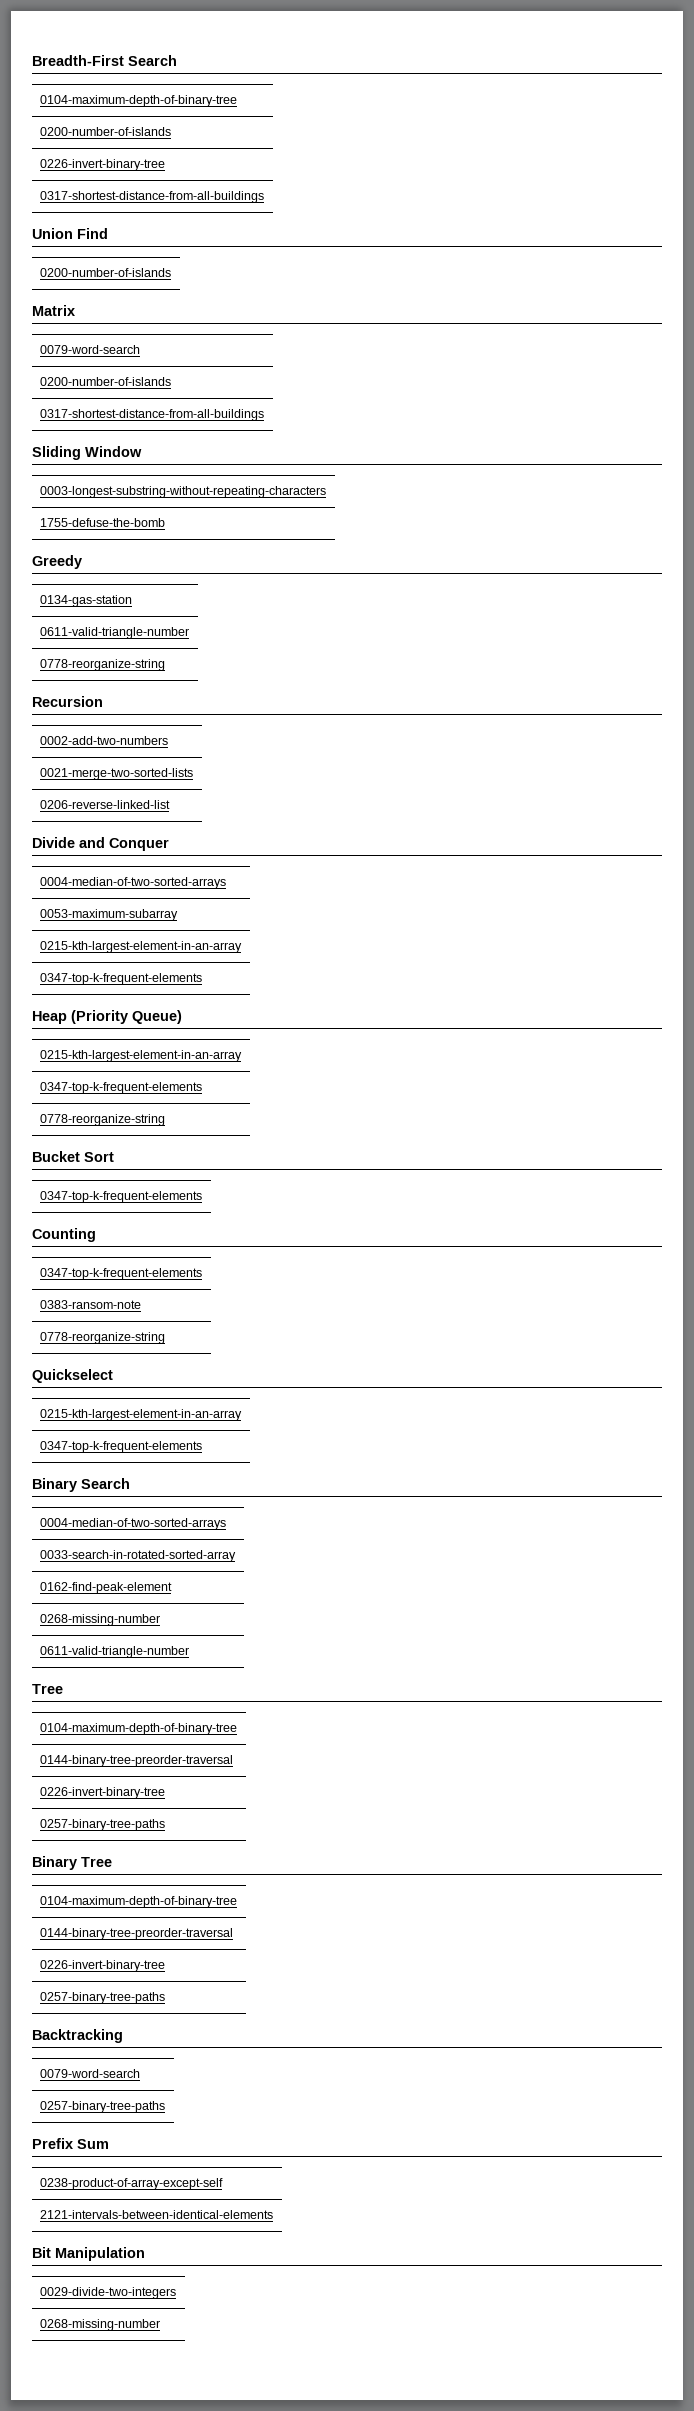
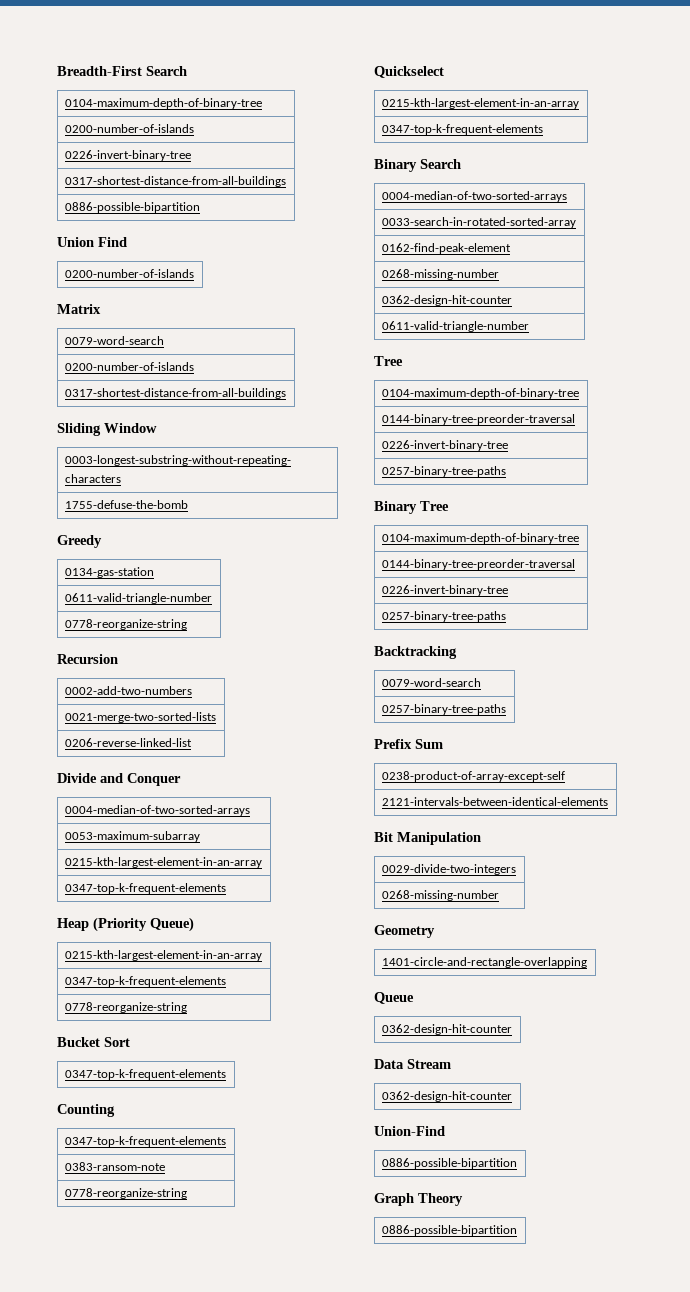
(264, 197) none -> [64,202,200,213] // 0886-possible-bipartition
(160, 1620) none -> [381,295,512,306] // 0362-design-hit-counter
(160, 2325) none -> [374,925,435,938] [381,957,587,968] [374,992,414,1004] [381,1024,512,1035] [374,1059,451,1069] [381,1091,512,1102] [374,1126,445,1136] [381,1158,517,1169] [374,1193,463,1206] [381,1225,517,1236] // Geometry // 1401-circle-and-rectangle-overlapping // Queue // 0362-design-hit-counter // Data Stream // 0362-design-hit-counter // Union-Find // 0886-possible-bipartition // Graph Theory // 0886-possible-bipartition

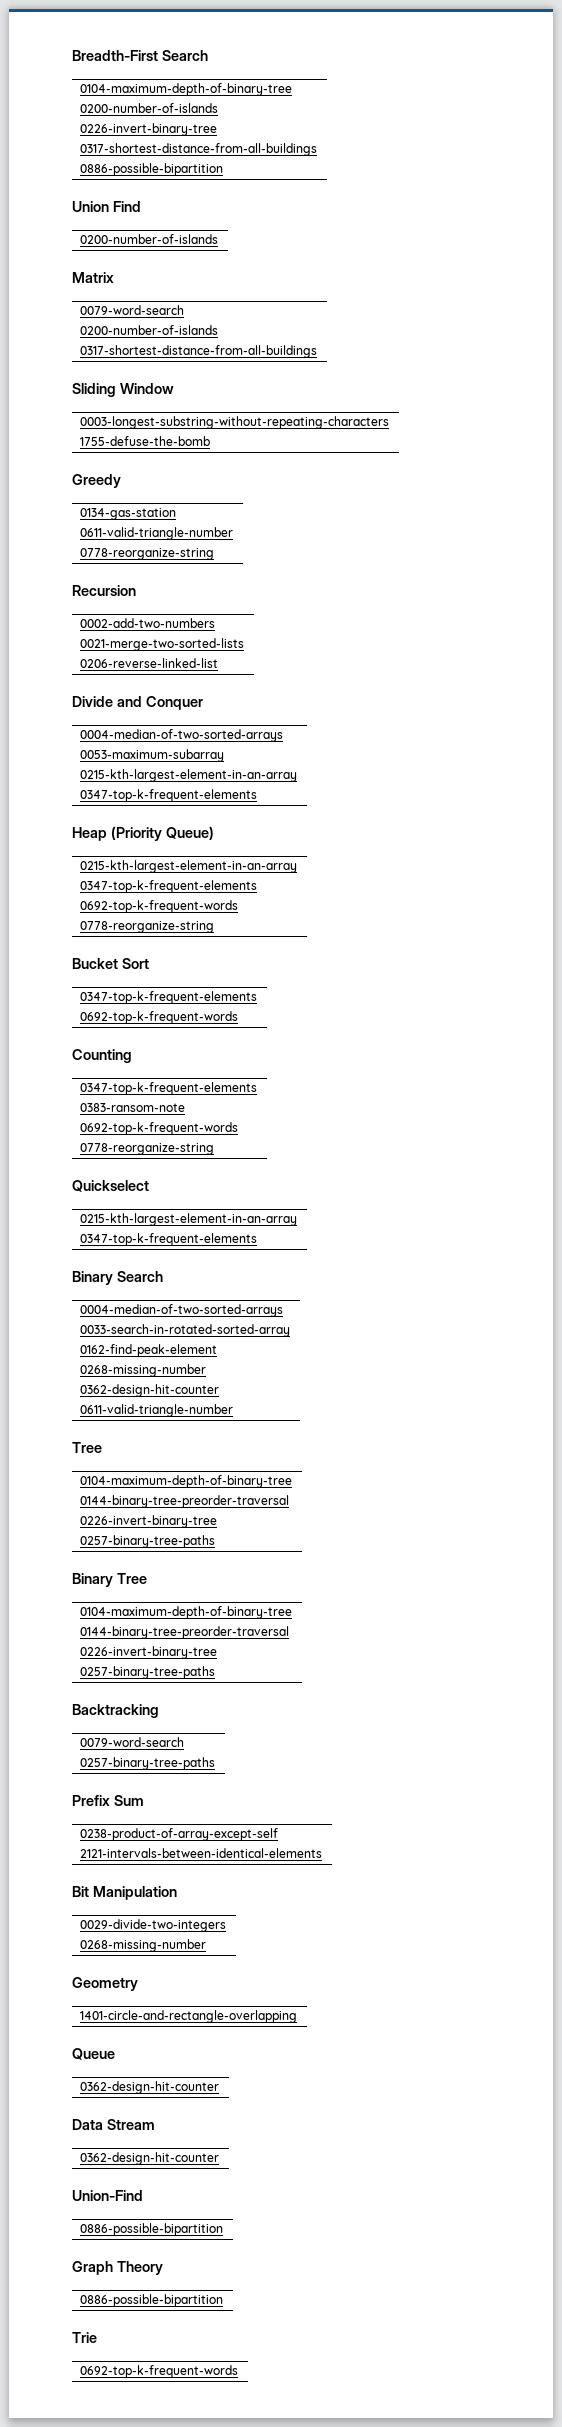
(226, 981) none -> [80,900,239,913] // 0692-top-k-frequent-words
(226, 1074) none -> [80,1011,239,1024] // 0692-top-k-frequent-words
(165, 1166) none -> [80,1122,239,1135] // 0692-top-k-frequent-words
(517, 1230) none -> [72,2332,97,2343] [80,2365,239,2378] // Trie // 0692-top-k-frequent-words

